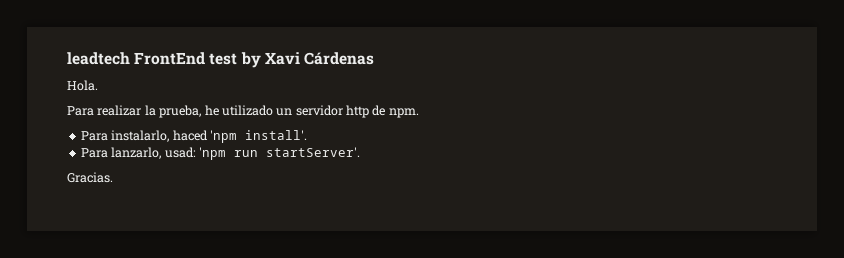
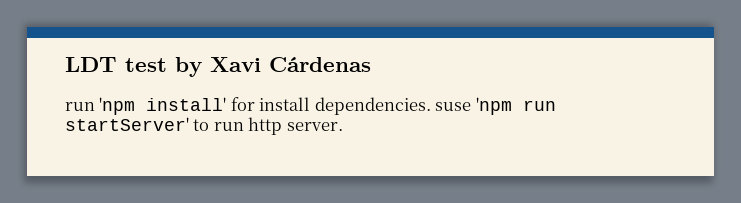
[67,52,206,65] leadtech FrontEnd -> [65,57,117,72] LDT
[67,80,98,91] [67,105,419,118] [80,130,307,143] [80,147,360,160] [67,172,113,183] Hola. // Para realizar la prueba, he utilizado un servidor http de npm. // Para instalarlo, haced 'npm install'. // Para lanzarlo, usad: 'npm run startServer'. // Gracias. -> [65,97,556,115] [65,117,343,135] run 'npm install' for install dependencies. suse 'npm run startServer' to run http server.

